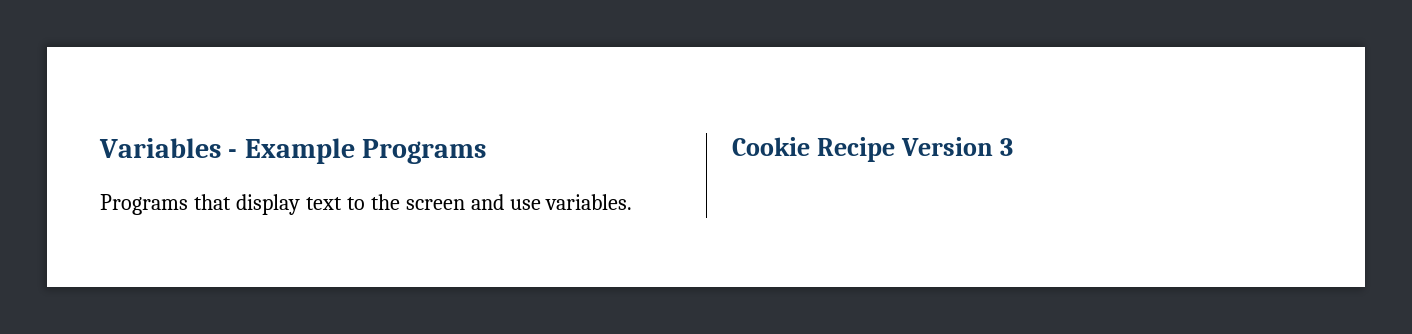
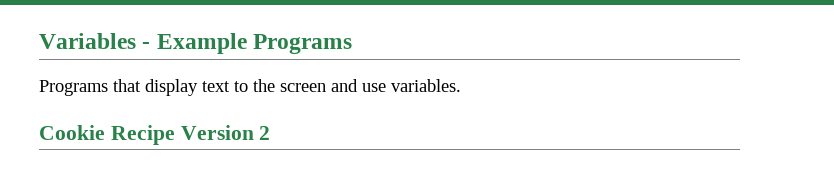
[999,138,1013,156] 3 -> [259,126,271,140] 2

